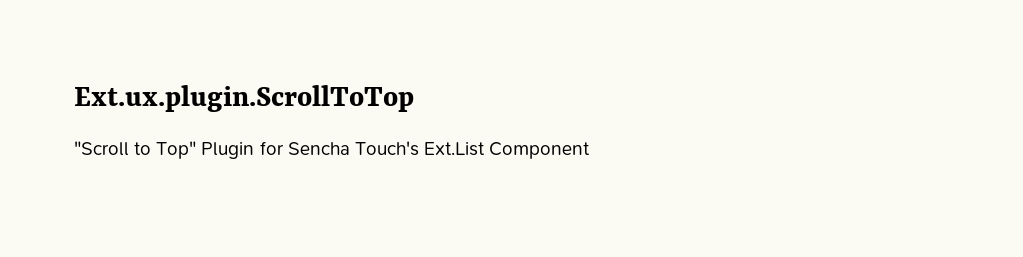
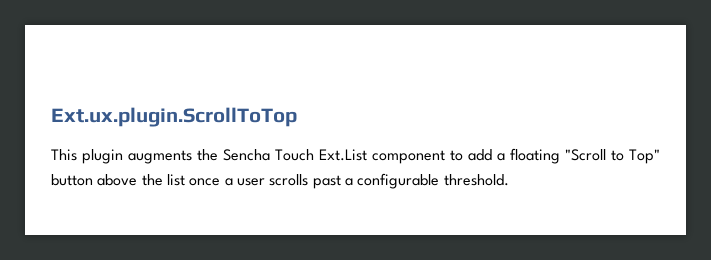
[74,141,591,159] "Scroll to Top" Plugin for Sencha Touch's Ext.List Component -> [51,148,660,164] [51,173,509,189] This plugin augments the Sencha Touch Ext.List component to add a floating "Scroll to Top" button above the list once a user scrolls past a configurable threshold.

